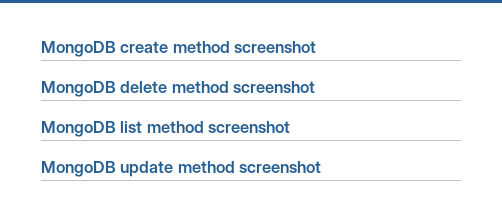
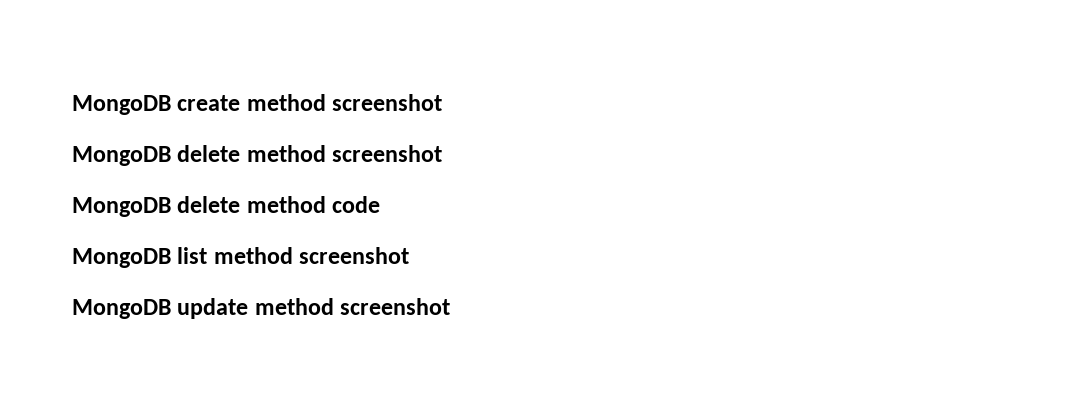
(316, 87) none -> [72,196,381,217] // MongoDB delete method code

